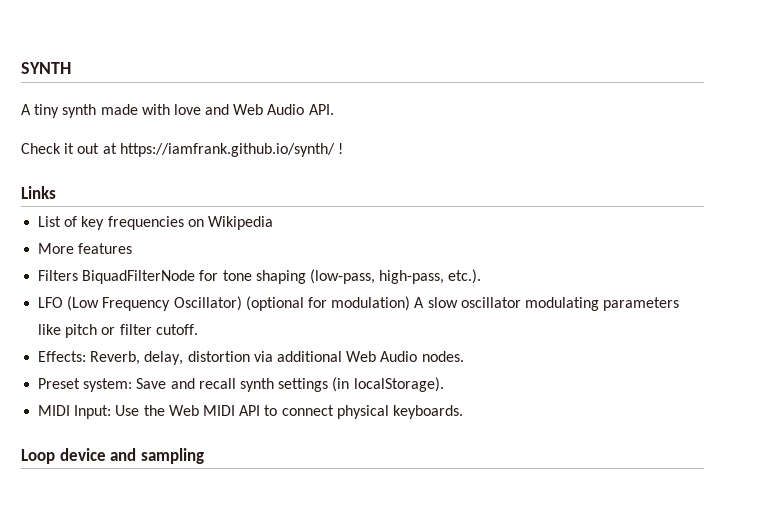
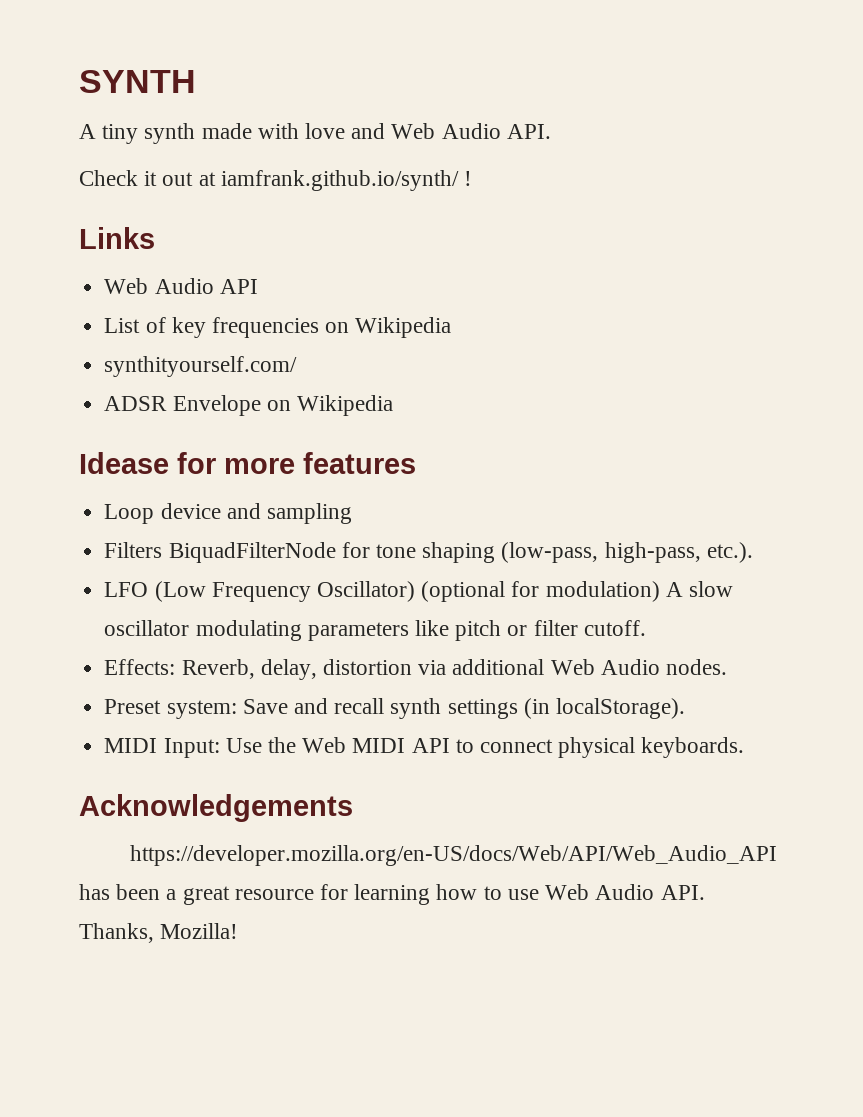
[119,143,335,157] https://iamfrank.github.io/synth/ -> [220,170,459,191] iamfrank.github.io/synth/
(56, 192) none -> [104,278,258,294] // Web Audio API
[38,243,133,254] More features -> [104,356,298,377] [104,395,393,416] [79,452,416,474] [104,503,352,524] synthityourself.com/ // ADSR Envelope on Wikipedia // Idease for more features // Loop device and sampling
[21,448,204,464] Loop device and sampling -> [79,794,353,822] [130,845,778,866] [79,884,705,905] [79,923,239,943] Acknowledgements // https://developer.mozilla.org/en-US/docs/Web/API/Web_Audio_API has been a great resource for learning how to use Web Audio API. Thanks, Mozilla!

